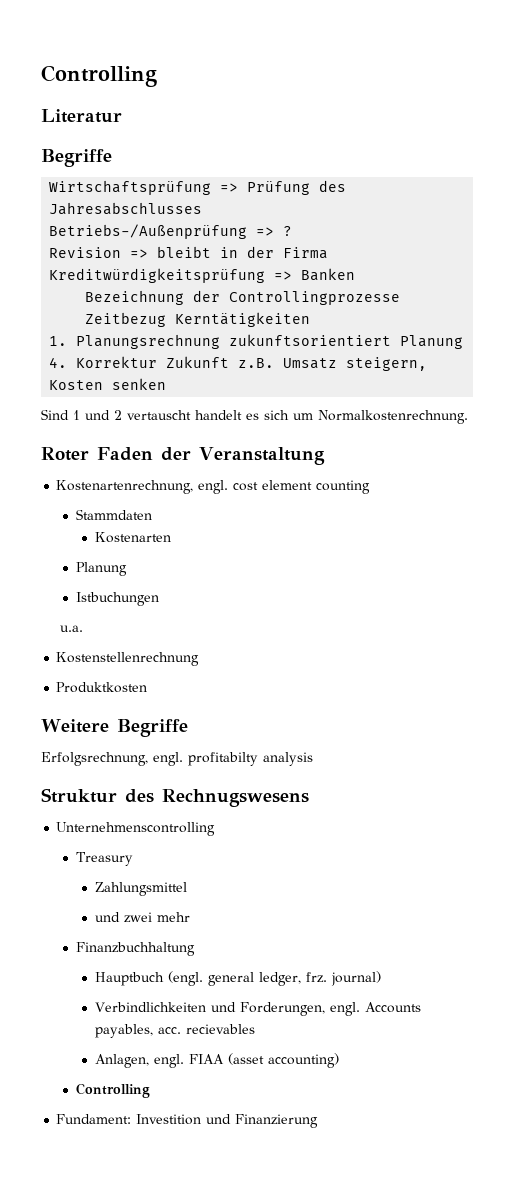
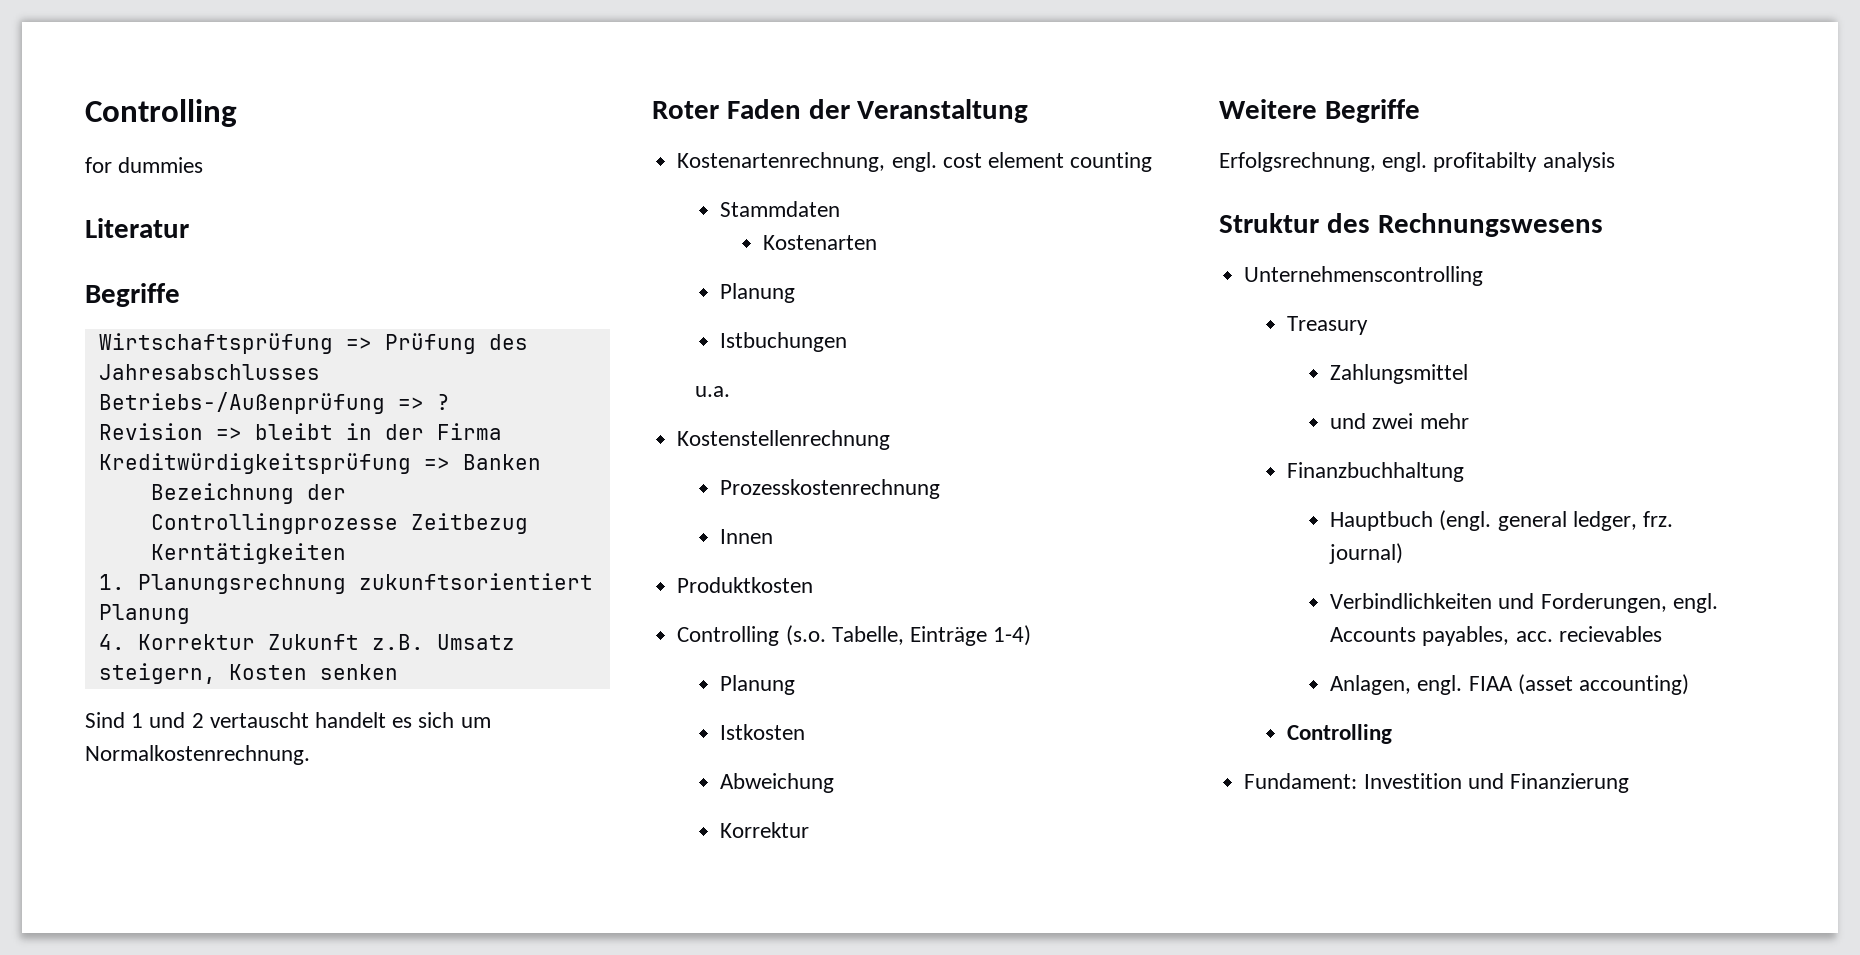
[41,65,157,87] Controlling -> [85,99,237,127] [85,157,204,173] Controlling // for dummies
(200, 659) none -> [720,479,941,499] [720,529,774,544] // Prozesskostenrechnung // Innen
(148, 687) none -> [677,625,1032,646] [720,675,796,695] [720,724,806,740] [720,773,835,793] [720,822,810,838] // Controlling (s.o. Tabelle, Einträge 1-4) // Planung // Istkosten // Abweichung // Korrektur
[162,789,309,807] Rechnugswesens -> [1377,213,1603,237] Rechnungswesens

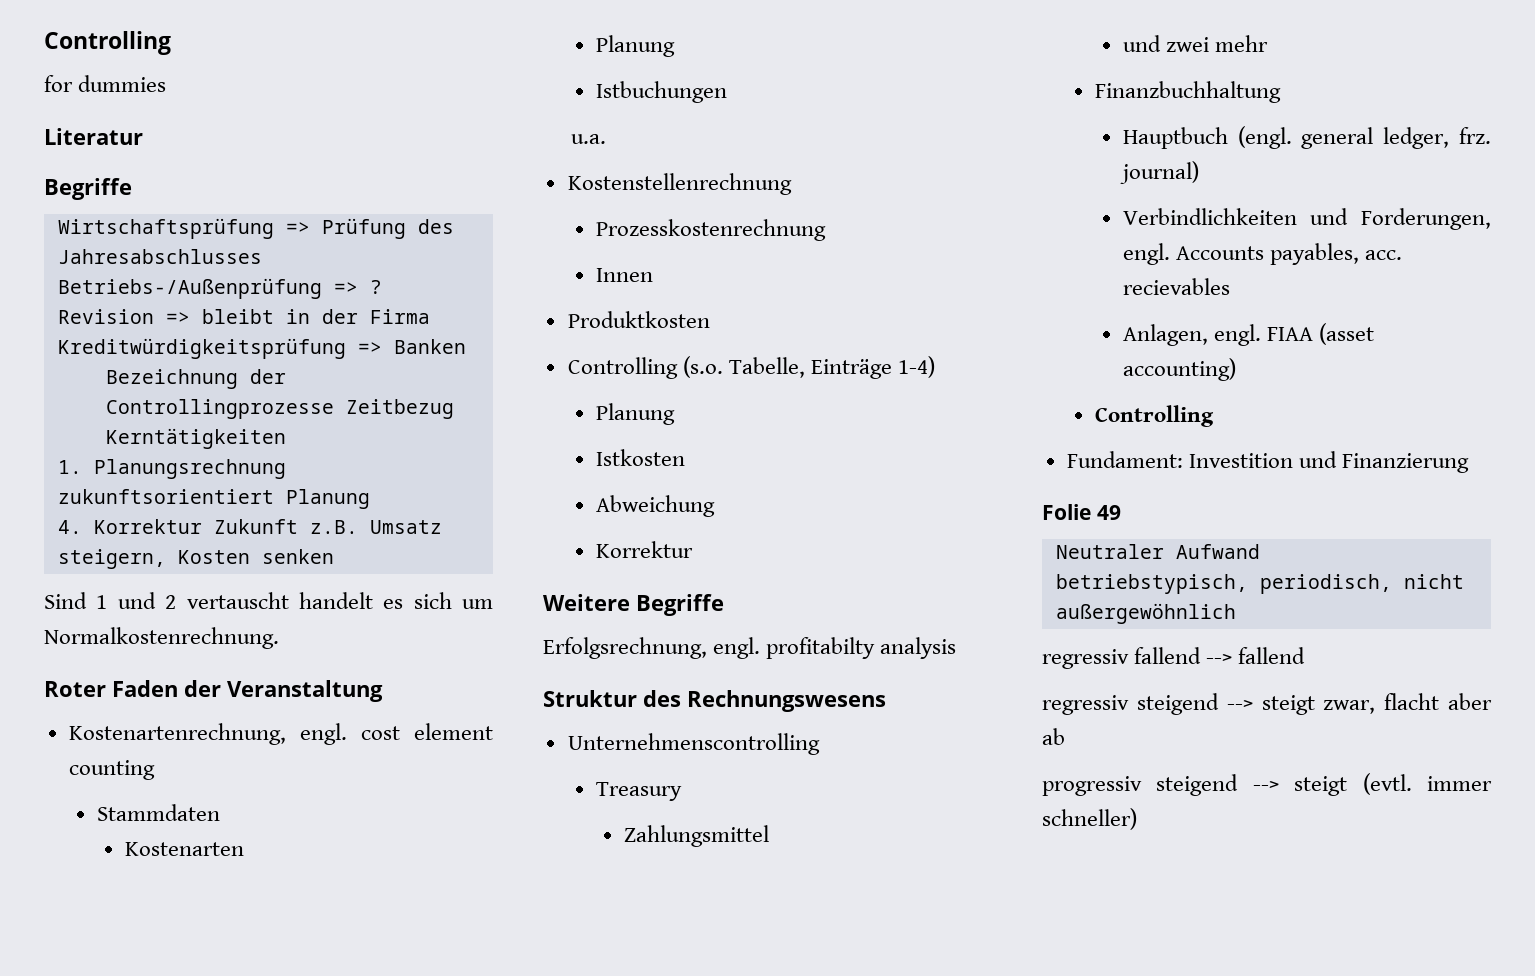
(1629, 783) none -> [1042,504,1121,520] [1055,544,1260,559] [1055,574,1464,594] [1055,603,1236,624] [1042,647,1306,669] [1042,693,1492,715] [1042,728,1065,745] [1042,773,1492,796] [1042,808,1137,830] // Folie 49 // Neutraler Aufwand // betriebstypisch, periodisch, nicht außergewöhnlich // regressiv fallend --> fallend // regressiv steigend --> steigt zwar, flacht aber ab // progressiv steigend --> steigt (evtl. immer schneller)

